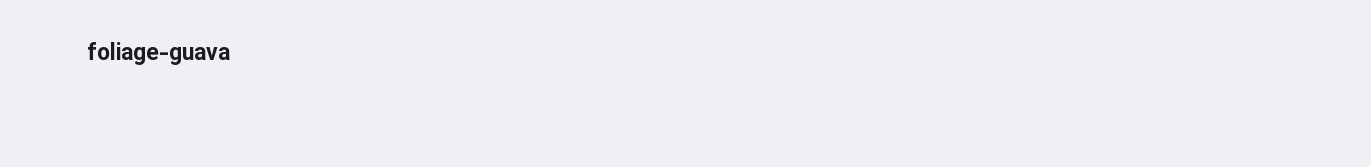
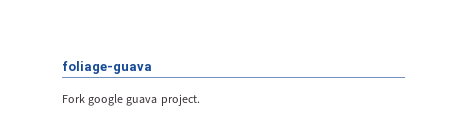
(230, 53) none -> [62,94,200,106] // Fork google guava project.

